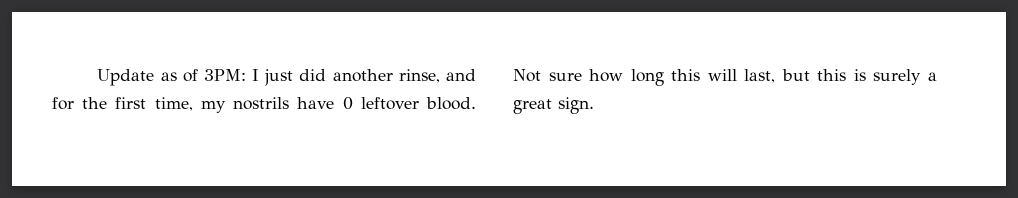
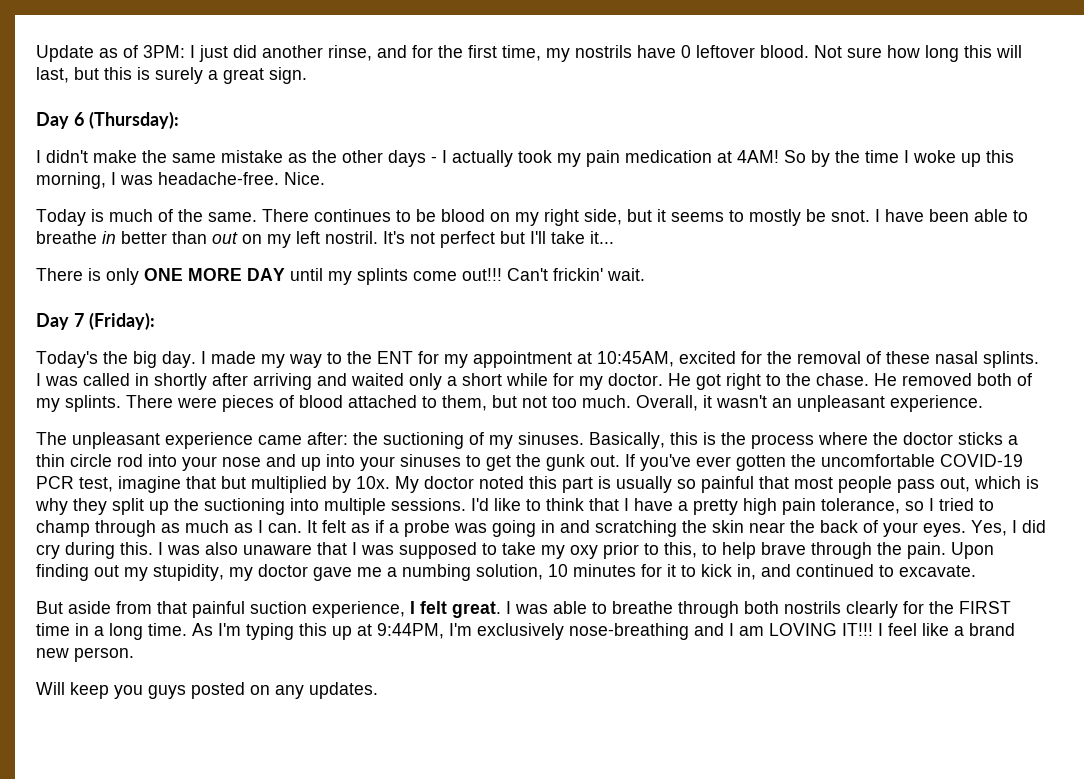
(594, 105) none -> [36,111,179,129] [36,150,1014,167] [36,172,325,189] [36,209,1028,226] [36,231,614,248] [36,268,645,285] [36,312,155,330] [36,351,1039,368] [36,373,1032,390] [36,395,983,412] [36,432,1018,449] [36,454,1023,471] [36,476,1039,493] [35,498,994,515] [36,520,1046,537] [36,542,994,559] [36,564,976,581] [36,601,1011,618] [36,623,1015,640] [36,647,134,662] [36,682,378,699] // Day 6 (Thursday): // I didn't make the same mistake as the other days - I actually took my pain medication at 4AM! So by the time I woke up this morning, I was headache-free. Nice. // Today is much of the same. There continues to be blood on my right side, but it seems to mostly be snot. I have been able to breathe in better than out on my left nostril. It's not perfect but I'll take it... // There is only ONE MORE DAY until my splints come out!!! Can't frickin' wait. // Day 7 (Friday): // Today's the big day. I made my way to the ENT for my appointment at 10:45AM, excited for the removal of these nasal splints. I was called in shortly after arriving and waited only a short while for my doctor. He got right to the chase. He removed both of my splints. There were pieces of blood attached to them, but not too much. Overall, it wasn't an unpleasant experience. // The unpleasant experience came after: the suctioning of my sinuses. Basically, this is the process where the doctor sticks a thin circle rod into your nose and up into your sinuses to get the gunk out. If you've ever gotten the uncomfortable COVID-19 PCR test, imagine that but multiplied by 10x. My doctor noted this part is usually so painful that most people pass out, which is why they split up the suctioning into multiple sessions. I'd like to think that I have a pretty high pain tolerance, so I tried to champ through as much as I can. It felt as if a probe was going in and scratching the skin near the back of your eyes. Yes, I did cry during this. I was also unaware that I was supposed to take my oxy prior to this, to help brave through the pain. Upon finding out my stupidity, my doctor gave me a numbing solution, 10 minutes for it to kick in, and continued to excavate. // But aside from that painful suction experience, I felt great. I was able to breathe through both nostrils clearly for the FIRST time in a long time. As I'm typing this up at 9:44PM, I'm exclusively nose-breathing and I am LOVING IT!!! I feel like a brand new person. // Will keep you guys posted on any updates.

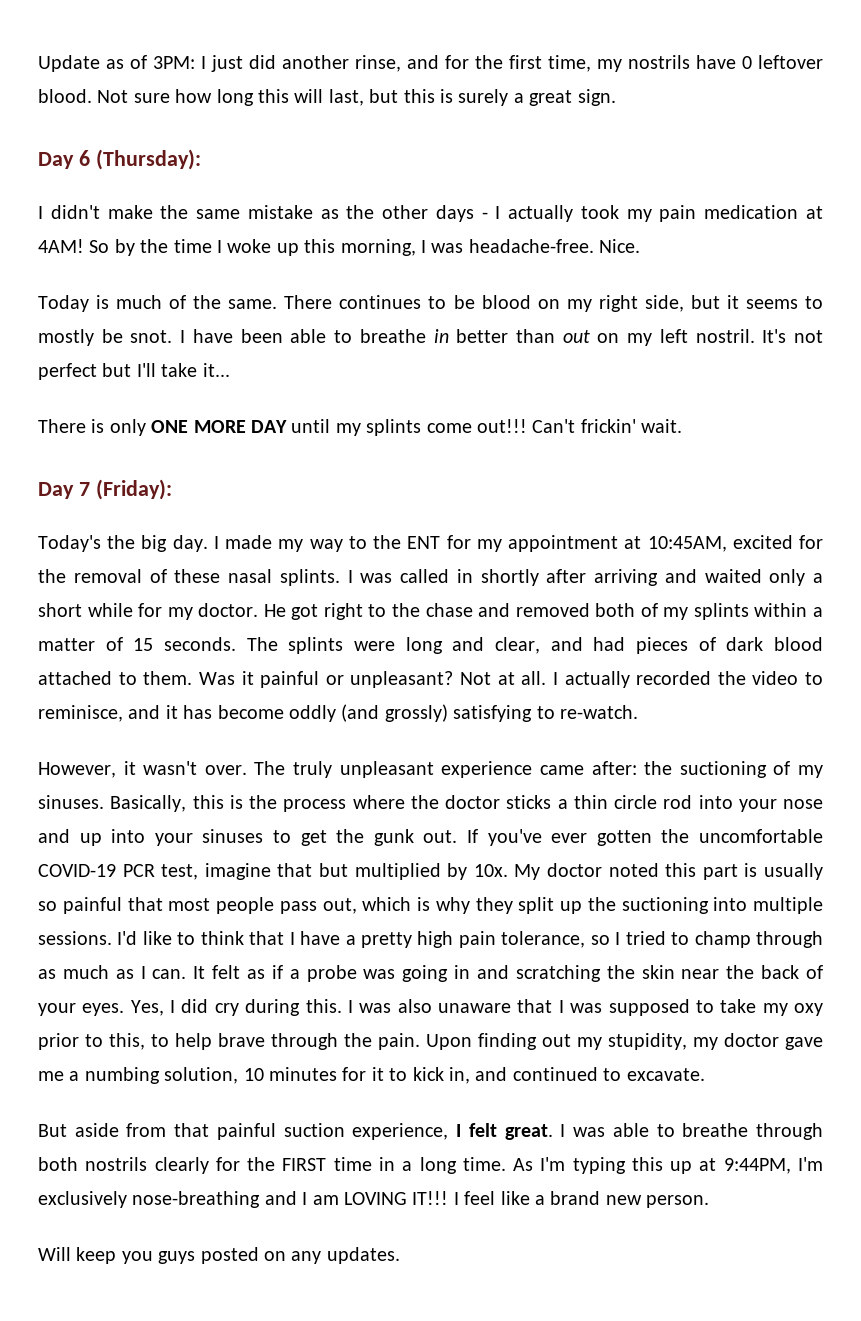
[816,373,897,386] chase. He -> [425,603,511,617] chase and
[65,395,217,412] splints. There were -> [693,603,823,620] [38,637,626,654] splints within a matter of 15 seconds. The splints were long and clear, and had
(294, 401) none -> [726,637,764,651] dark
[442,395,983,412] [36,432,67,445] them, but not too much. Overall, it wasn't an unpleasant experience. // The -> [143,671,823,688] [38,704,638,722] [38,761,333,778] them. Was it painful or unpleasant? Not at all. I actually recorded the video to reminisce, and it has become oddly (and grossly) satisfying to re-watch. // However, it wasn't over. The truly

